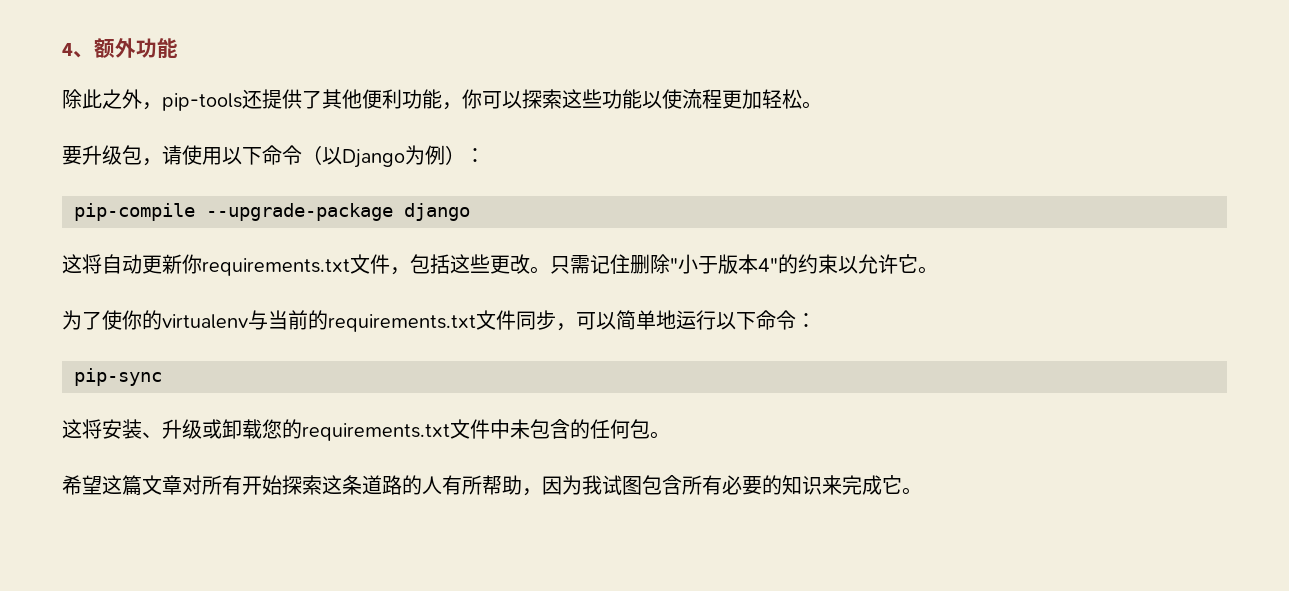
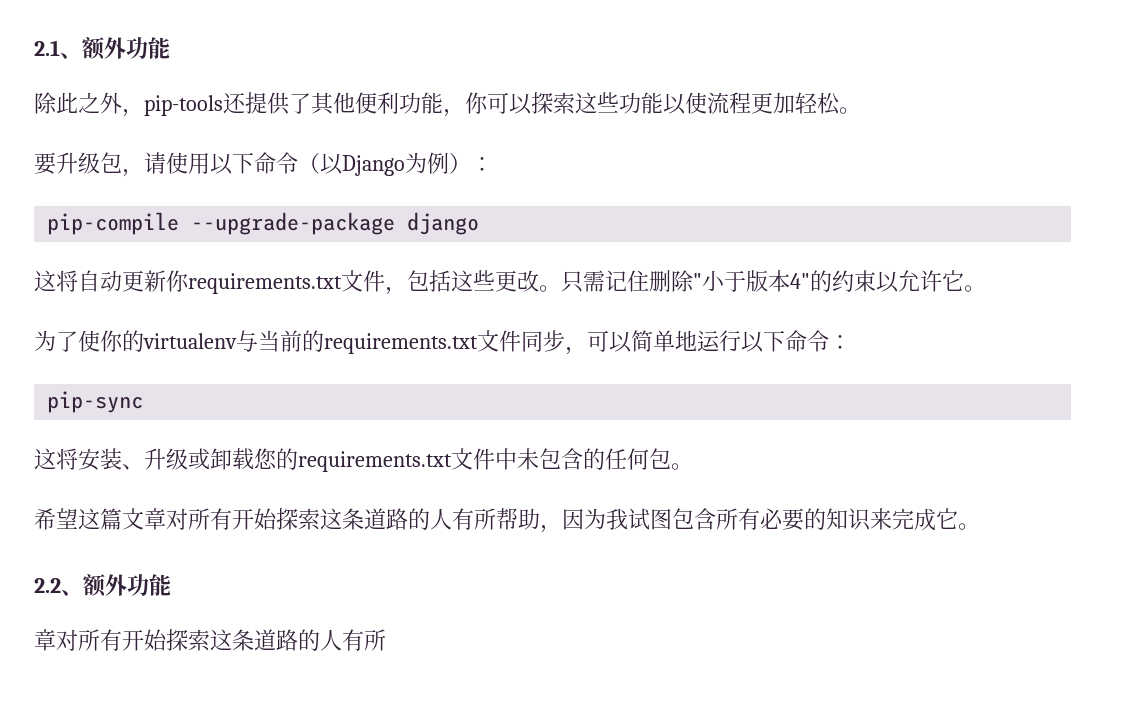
[62,43,73,56] 4 -> [34,40,60,56] 2.1
(922, 491) none -> [34,574,171,597] [34,629,386,651] // 2.2、额外功能 // 章对所有开始探索这条道路的人有所

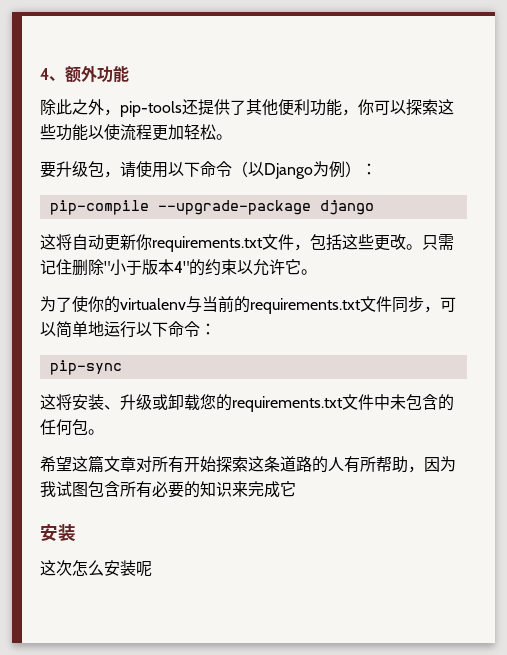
[34,40,60,56] 2.1 -> [40,68,49,80] 4
[958,523,980,530] [34,574,171,597] [34,629,386,651] 。 // 2.2、额外功能 // 章对所有开始探索这条道路的人有所 -> [40,524,76,541] [40,560,152,577] // 安装 // 这次怎么安装呢

